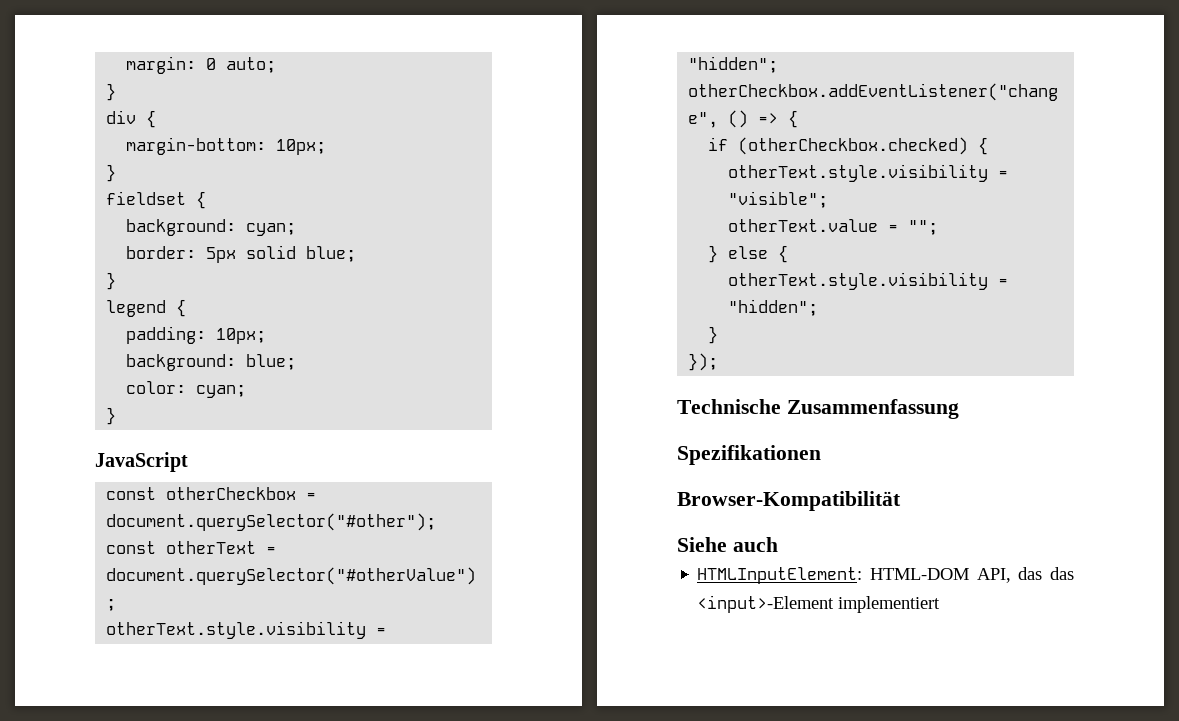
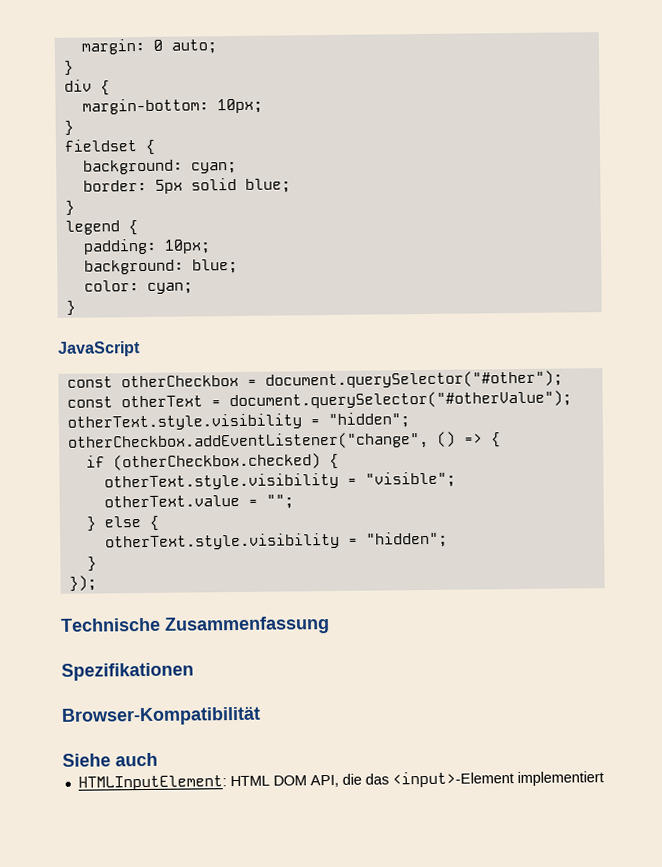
[870,567,1043,583] HTML-DOM API, das -> [229,773,362,788] HTML DOM API, die

